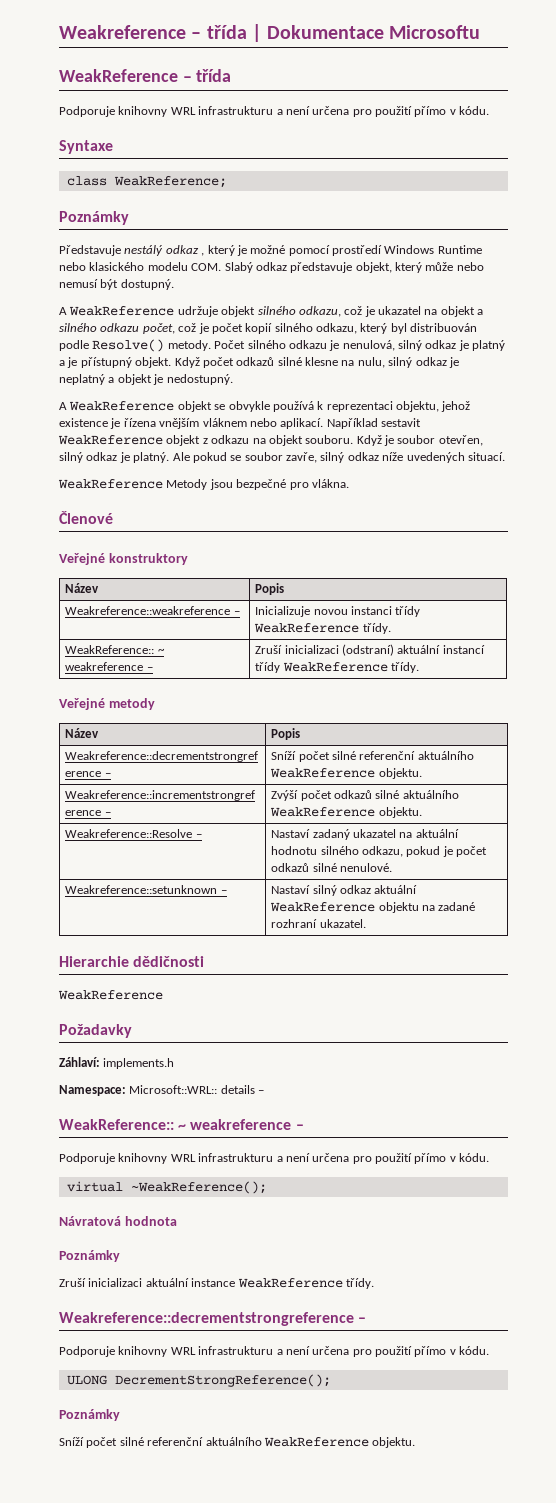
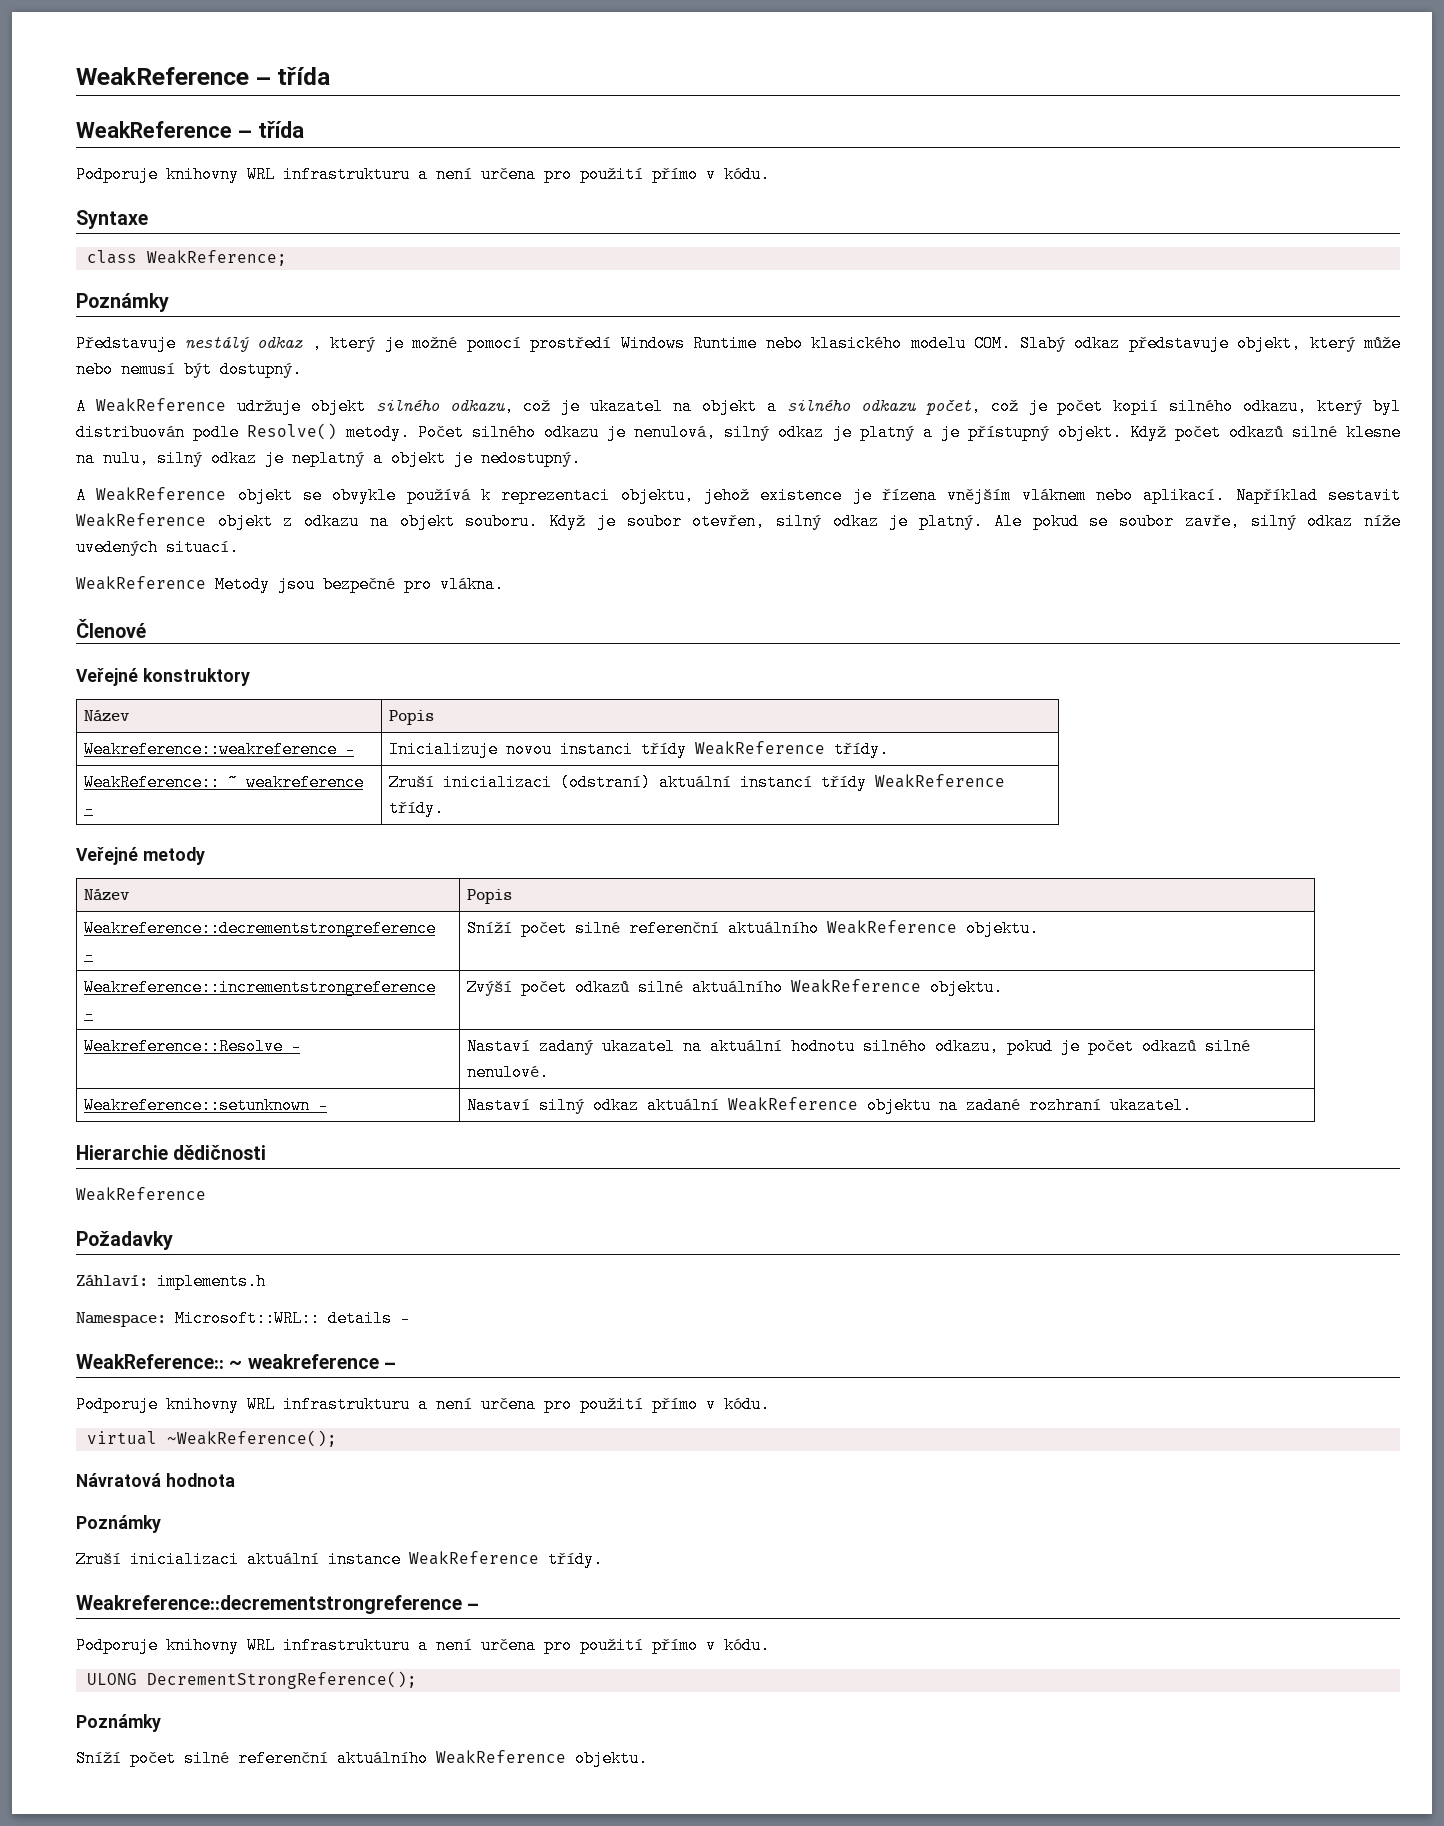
[59,24,481,42] Weakreference – třída | Dokumentace Microsoftu -> [76,67,331,85] WeakReference – třída

